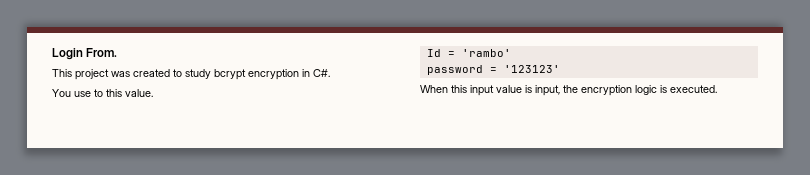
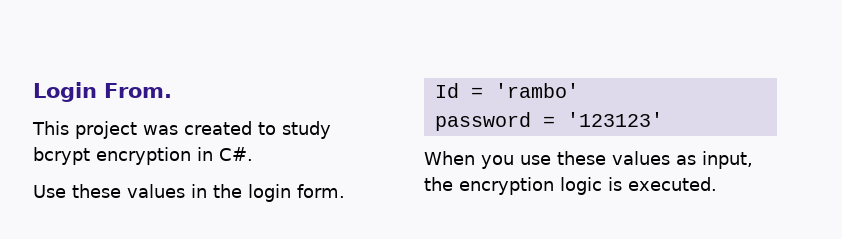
[52,89,153,97] You use to this value. -> [33,184,345,202] Use these values in the login form.
[451,85,532,96] this input value is -> [481,151,696,169] you use these values as

